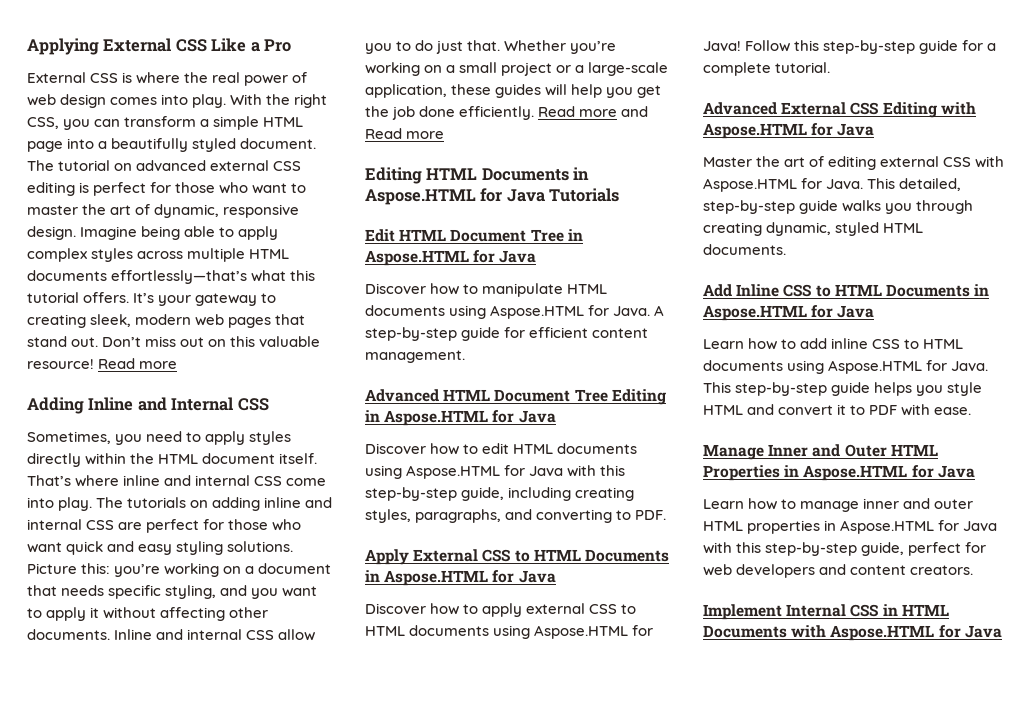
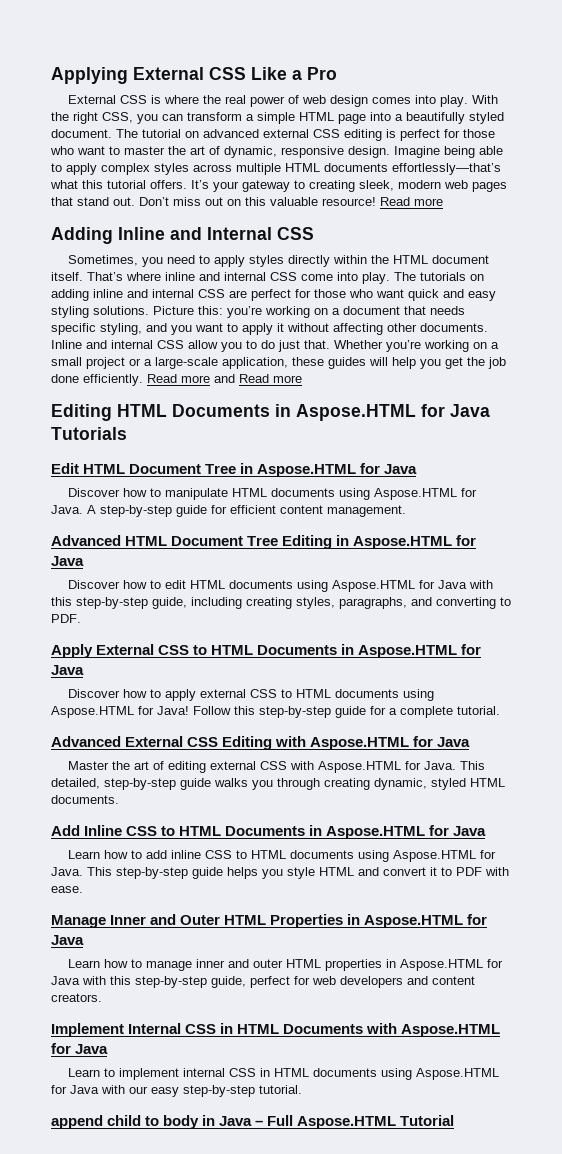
(1002, 631) none -> [68,1068,500,1080] [51,1085,302,1097] [51,1115,455,1129] // Learn to implement internal CSS in HTML documents using Aspose.HTML for Java with our easy step-by-step tutorial. // append child to body in Java – Full Aspose.HTML Tutorial

